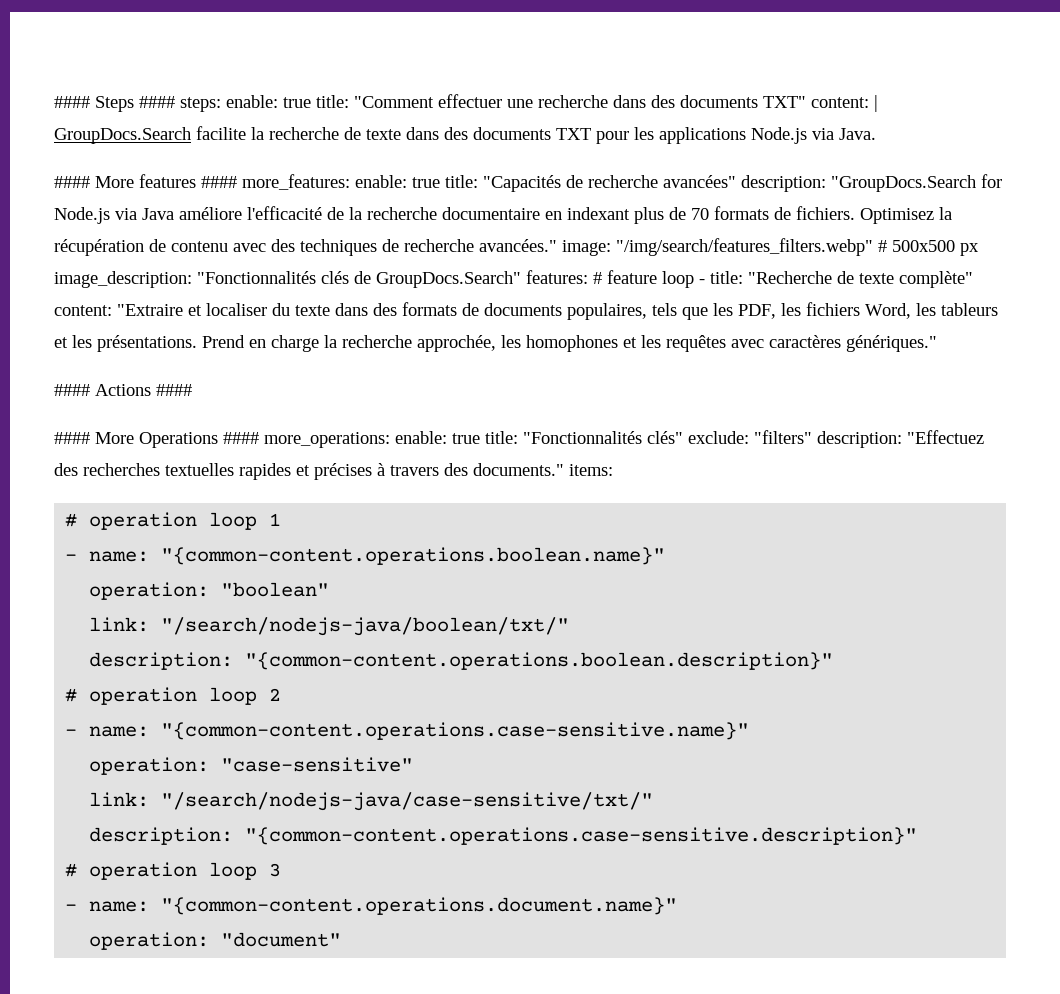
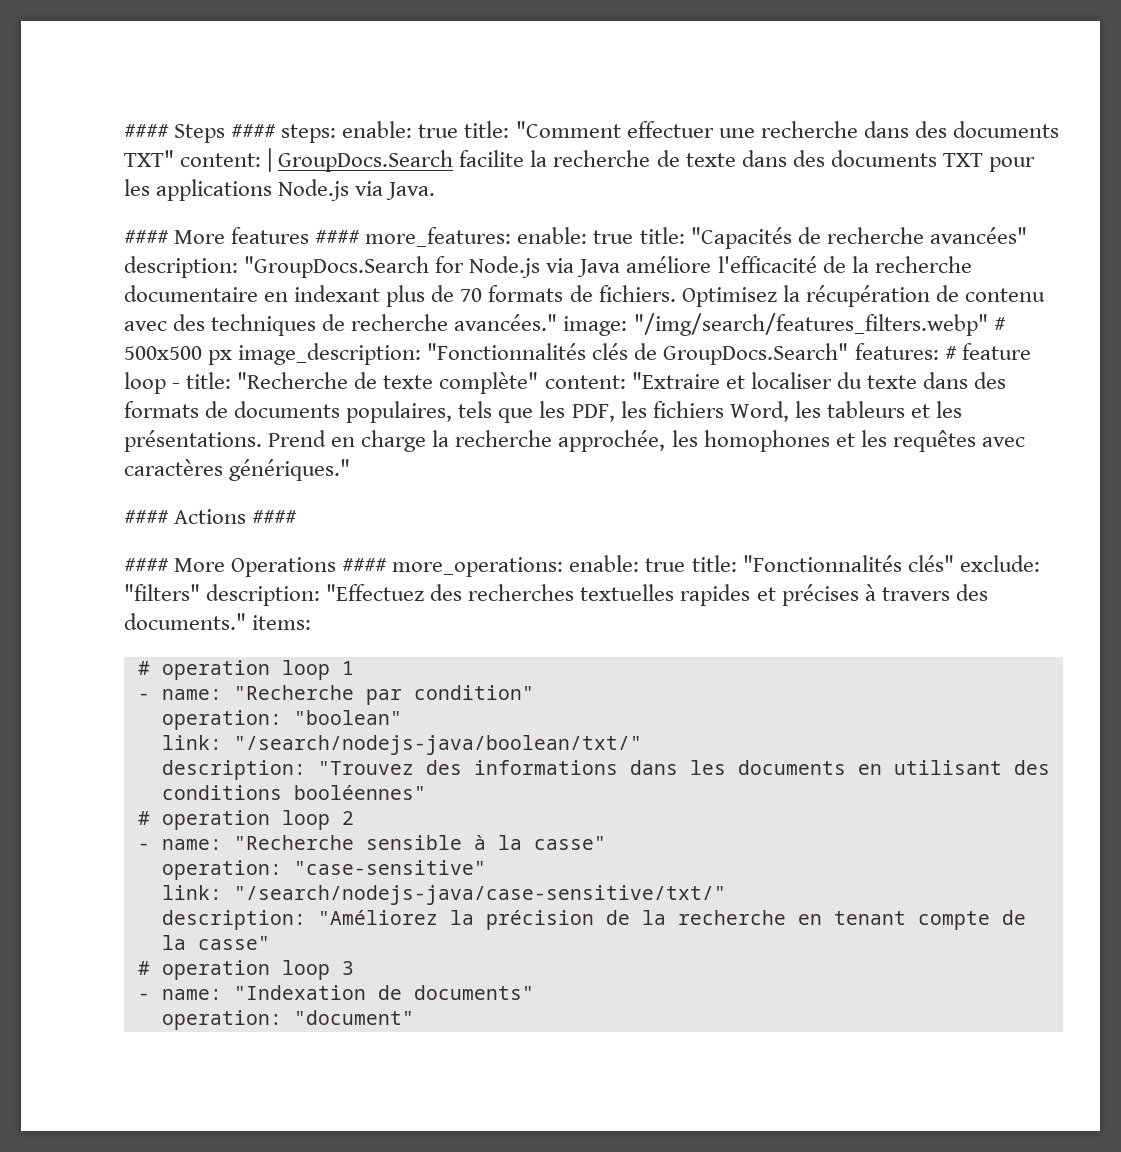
[161,547,666,565] "{common-content.operations.boolean.name}" -> [233,685,534,705] "Recherche par condition"
[245,652,834,670] "{common-content.operations.boolean.description}" -> [317,760,1050,775] [161,785,426,800] "Trouvez des informations dans les documents en utilisant des conditions booléennes"
[161,722,750,740] "{common-content.operations.case-sensitive.name}" -> [233,835,606,850] "Recherche sensible à la casse"
[245,827,918,845] "{common-content.operations.case-sensitive.description}" -> [317,910,1026,930] [161,935,270,950] "Améliorez la précision de la recherche en tenant compte de la casse"
[161,897,678,915] "{common-content.operations.document.name}" -> [233,985,534,1000] "Indexation de documents"

